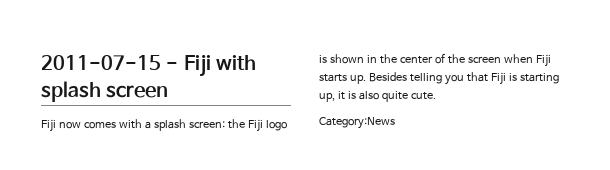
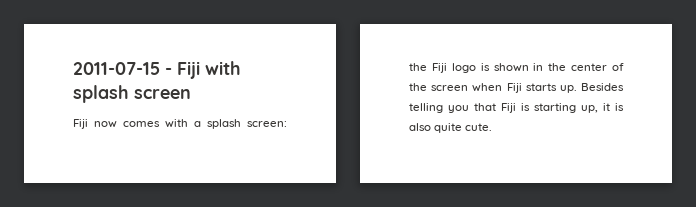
[319,117,395,129] // Category:News -> (493, 127) none

